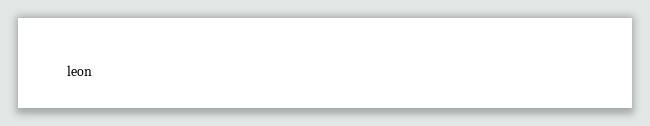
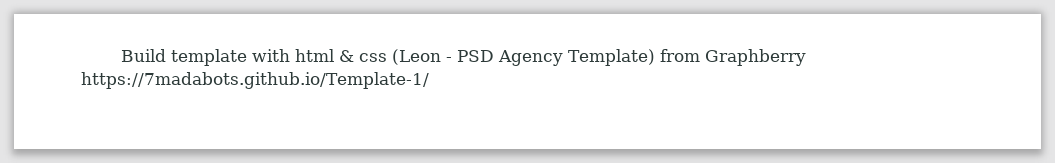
[67,65,92,76] leon -> [120,49,806,66] [81,72,429,89] Build template with html & css (Leon - PSD Agency Template) from Graphberry https://7madabots.github.io/Template-1/

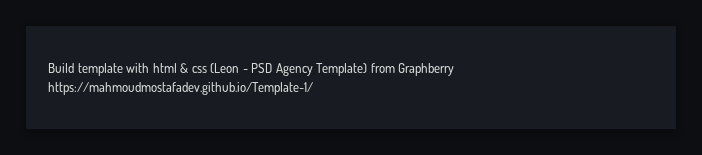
[81,72,429,89] https://7madabots.github.io/Template-1/ -> [48,82,313,95] https://mahmoudmostafadev.github.io/Template-1/

